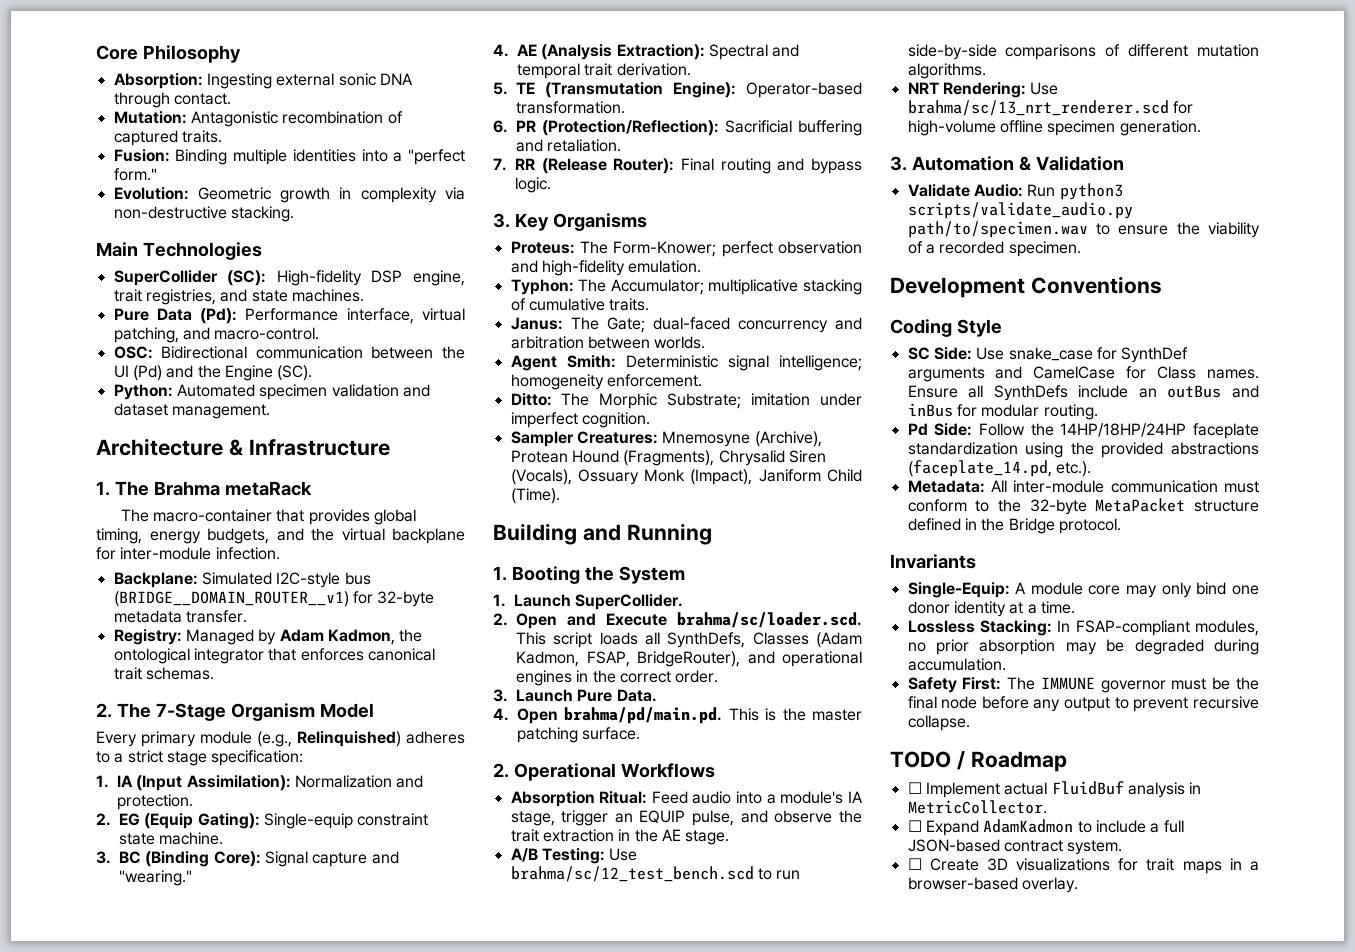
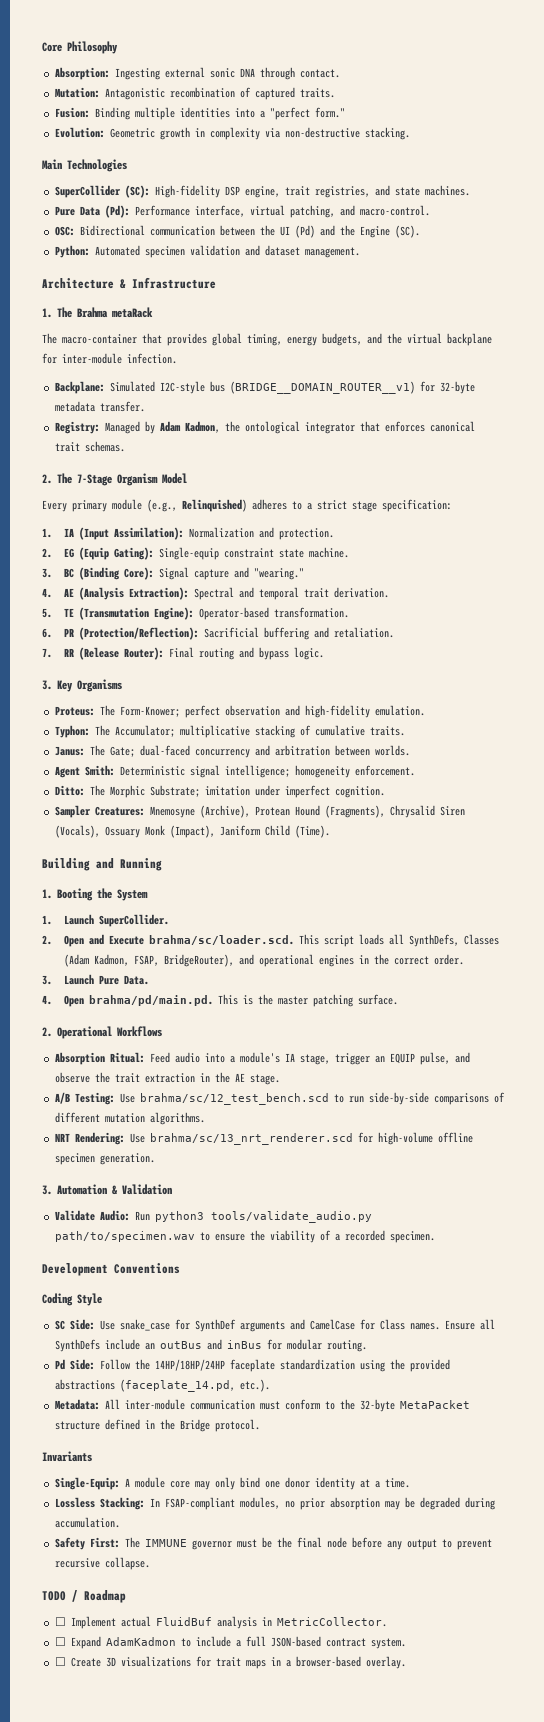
[907,202,1133,219] scripts/validate_audio.py -> [210,1211,372,1223] tools/validate_audio.py

